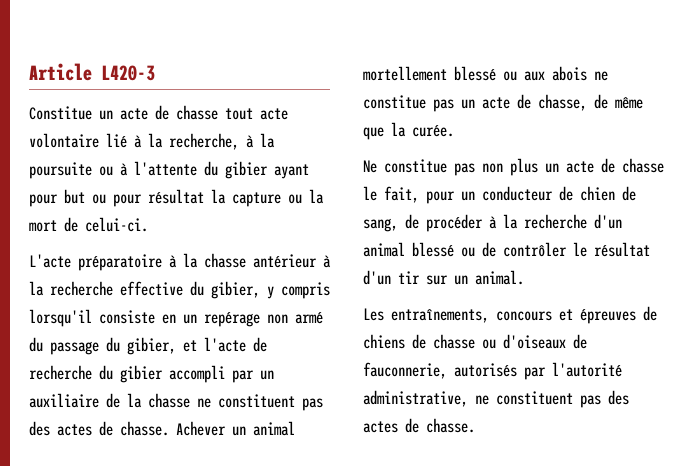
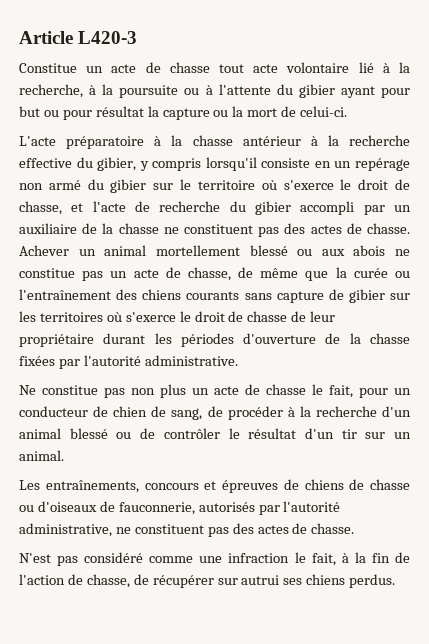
[50,337,176,355] passage du gibier, -> [110,179,410,193] [19,201,62,215] gibier sur le territoire où s'exerce le droit de chasse,
[412,125,454,137] curée. -> [353,268,411,278] [19,289,410,303] [19,311,336,322] [19,333,410,347] [19,355,238,369] curée ou l'entraînement des chiens courants sans capture de gibier sur les territoires où s'exerce le droit de chasse de leur propriétaire durant les périodes d'ouverture de la chasse fixées par l'autorité administrative.
(475, 425) none -> [19,552,410,566] [19,574,396,588] // N'est pas considéré comme une infraction le fait, à la fin de l'action de chasse, de récupérer sur autrui ses chiens perdus.

